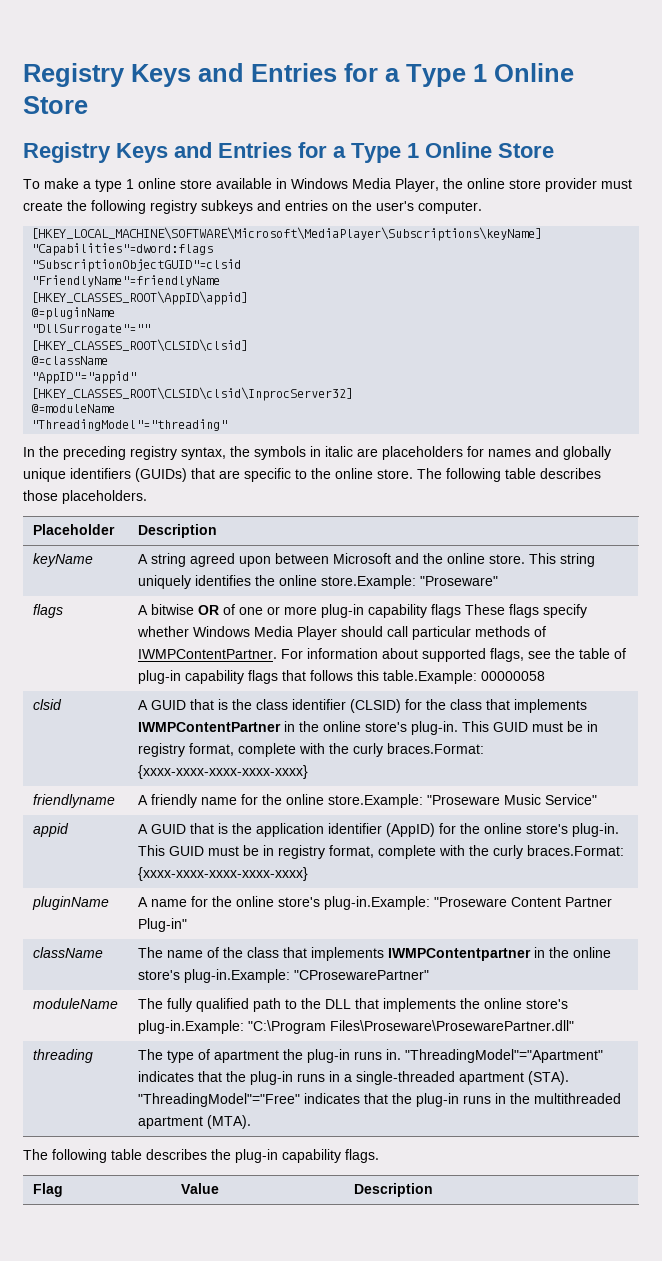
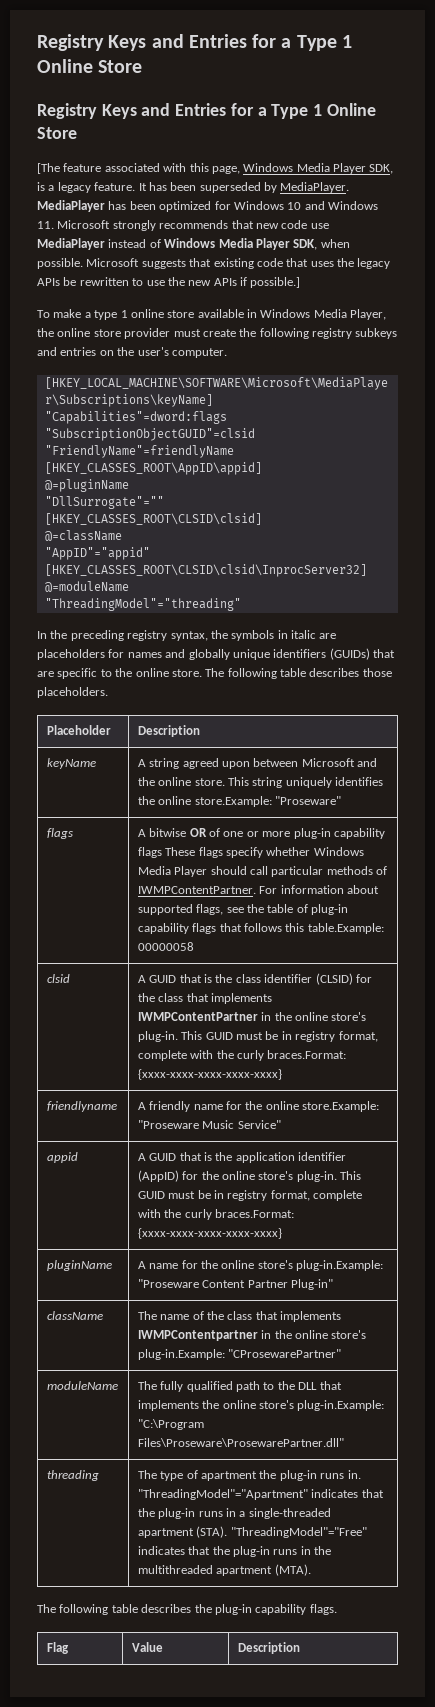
(554, 150) none -> [37,163,394,174] [37,182,350,193] [37,200,378,212] [37,220,329,231] [37,238,350,250] [37,258,391,269] [37,277,301,288] // [The feature associated with this page, Windows Media Player SDK, is a legacy feature. It has been superseded by MediaPlayer. MediaPlayer has been optimized for Windows 10 and Windows 11. Microsoft strongly recommends that new code use MediaPlayer instead of Windows Media Player SDK, when possible. Microsoft suggests that existing code that uses the legacy APIs be rewritten to use the new APIs if possible.]

